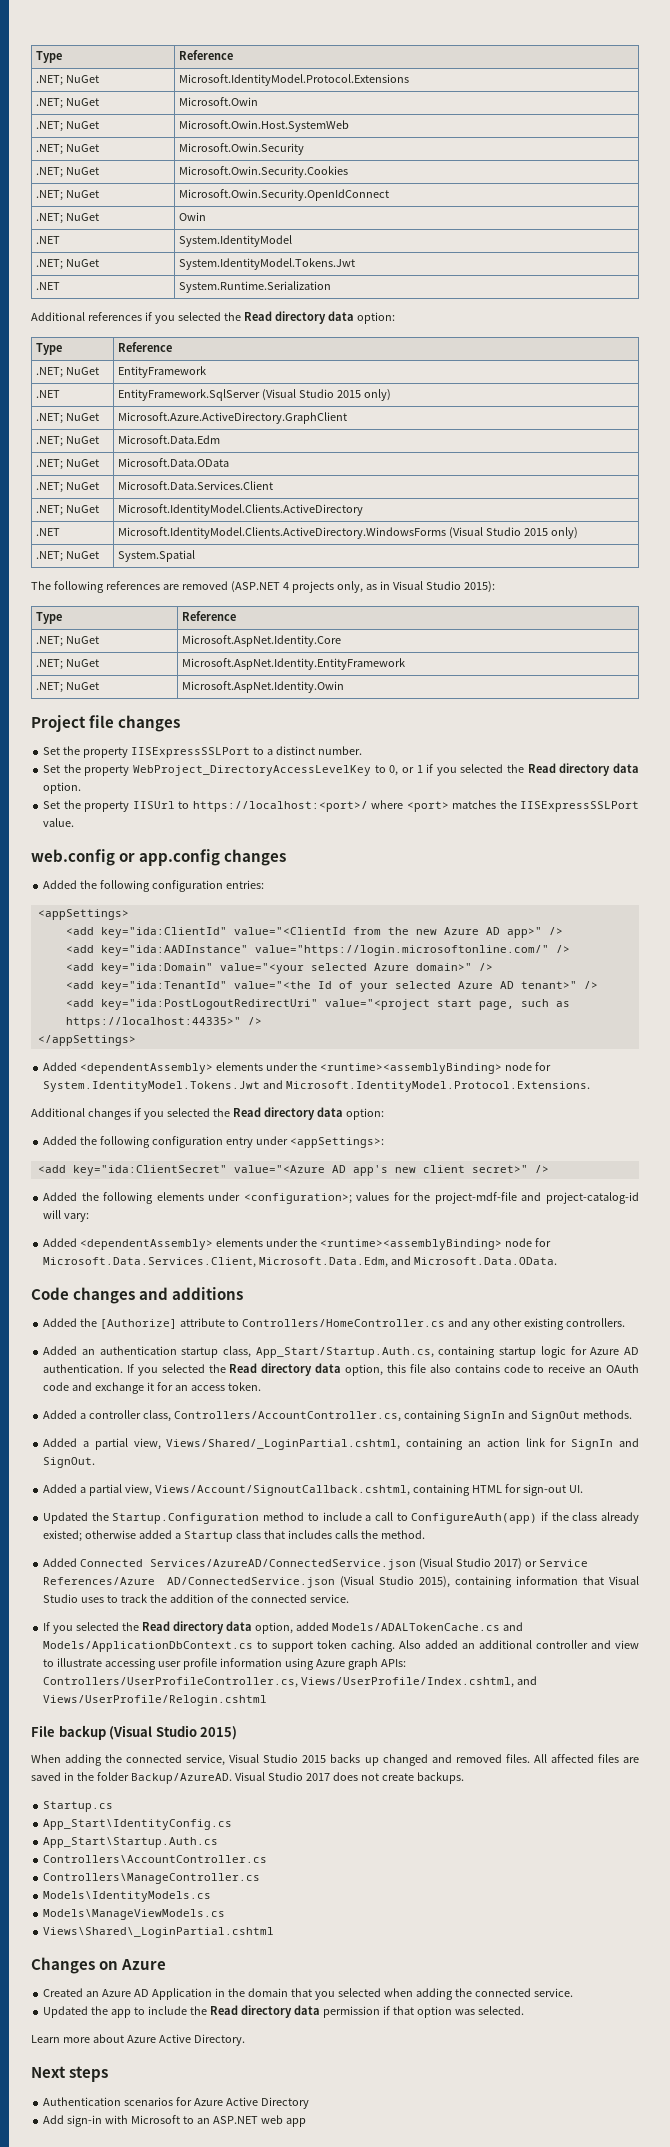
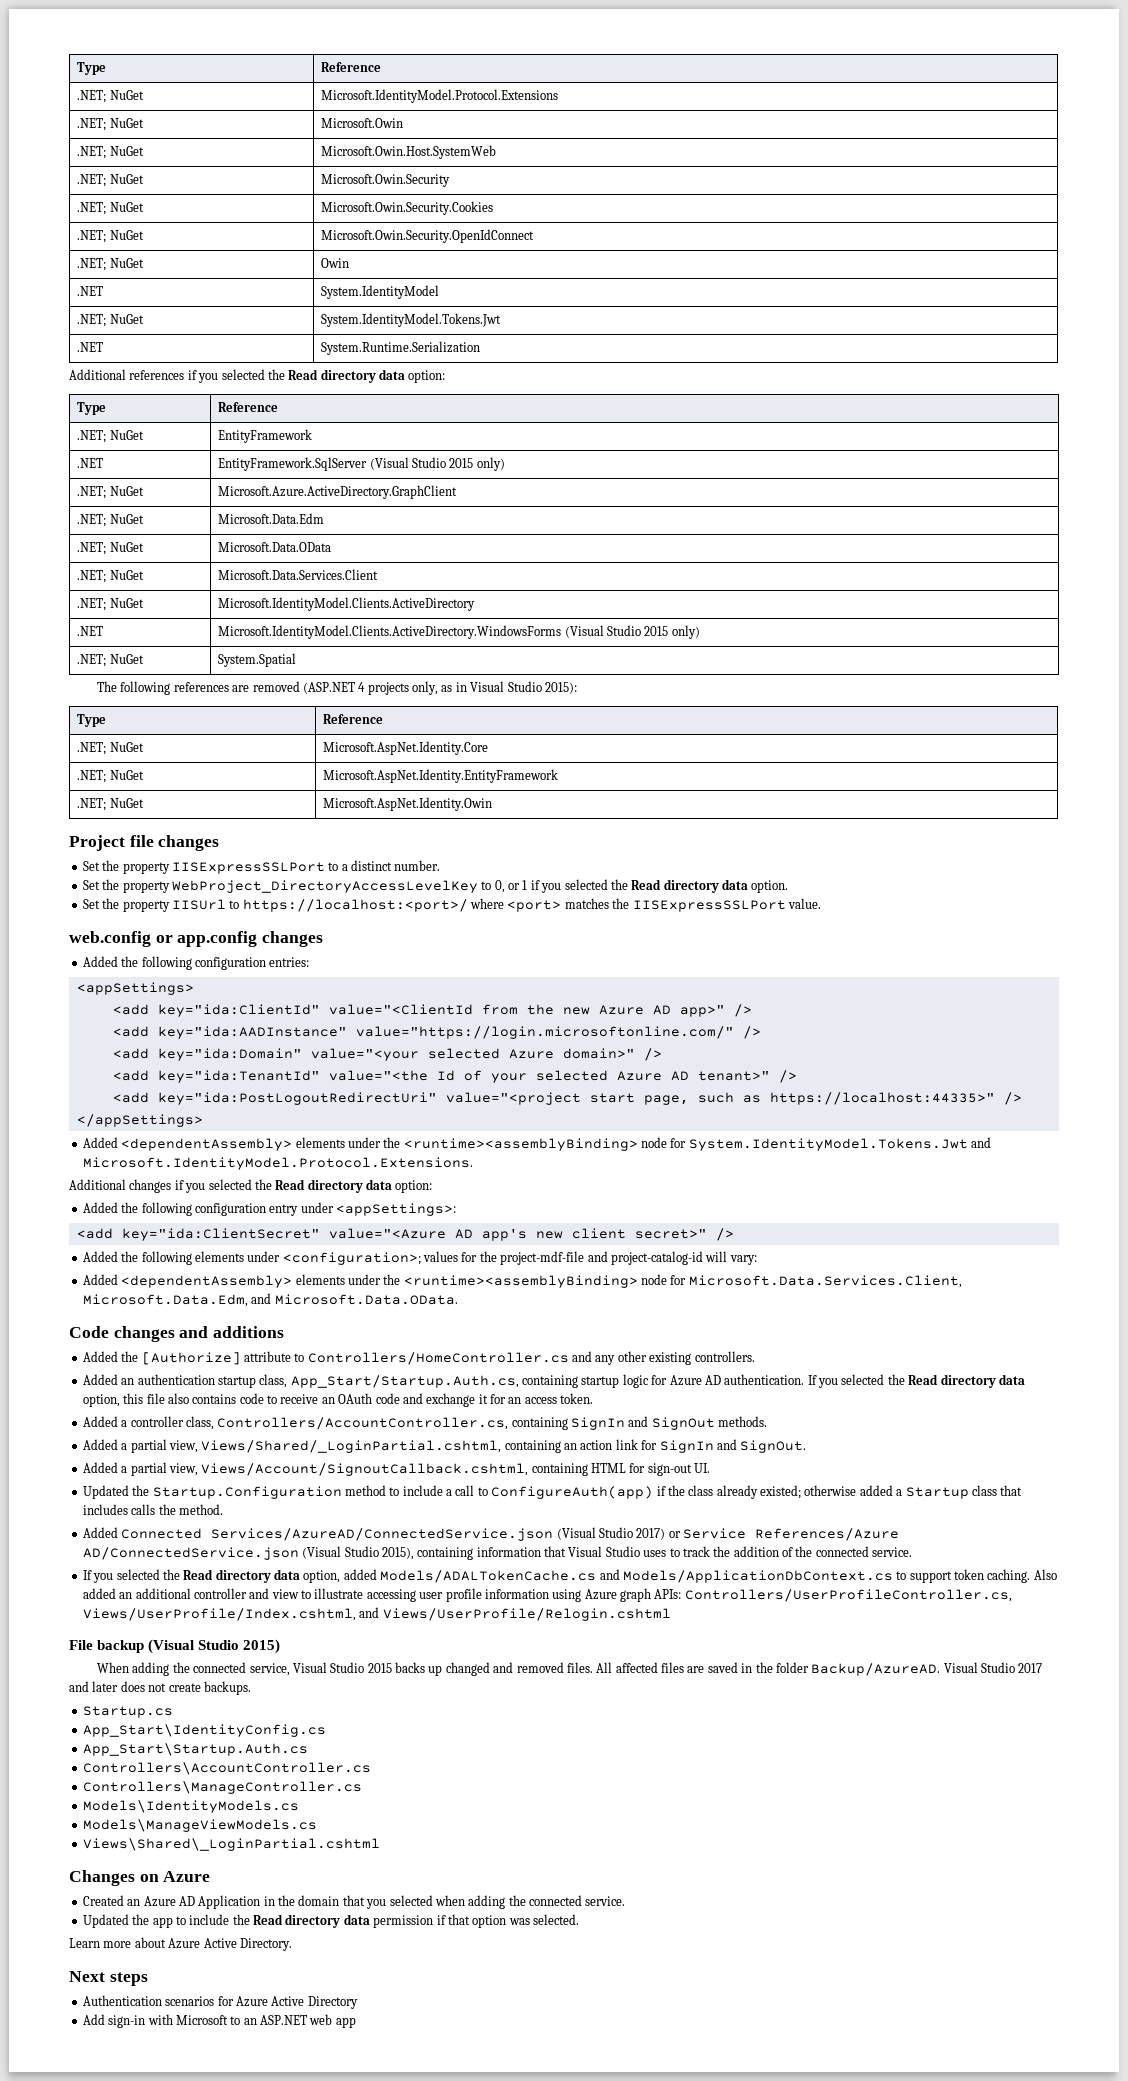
(330, 1777) none -> [69,1681,119,1692] and later

